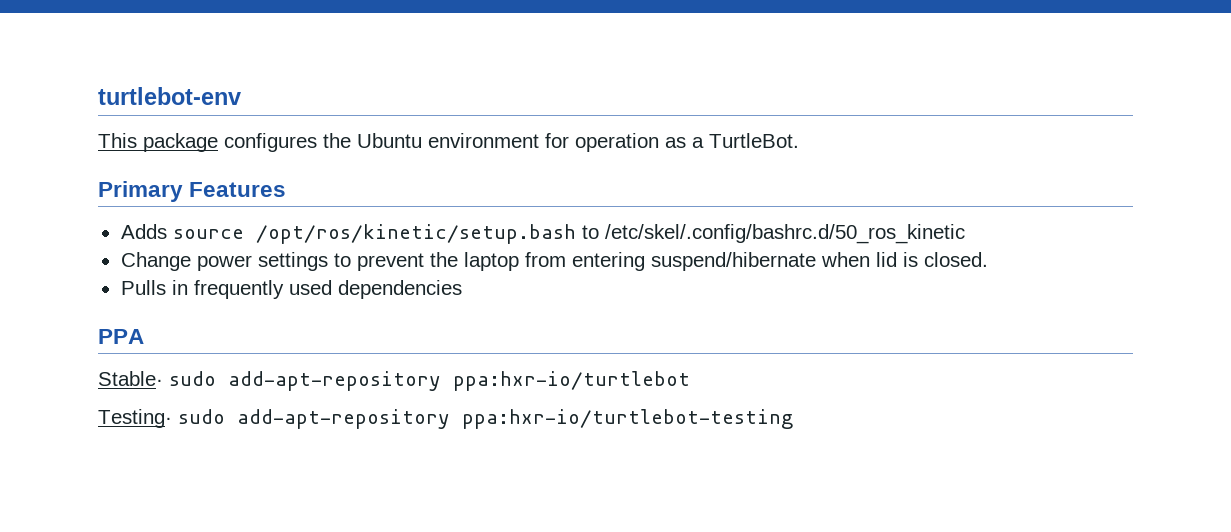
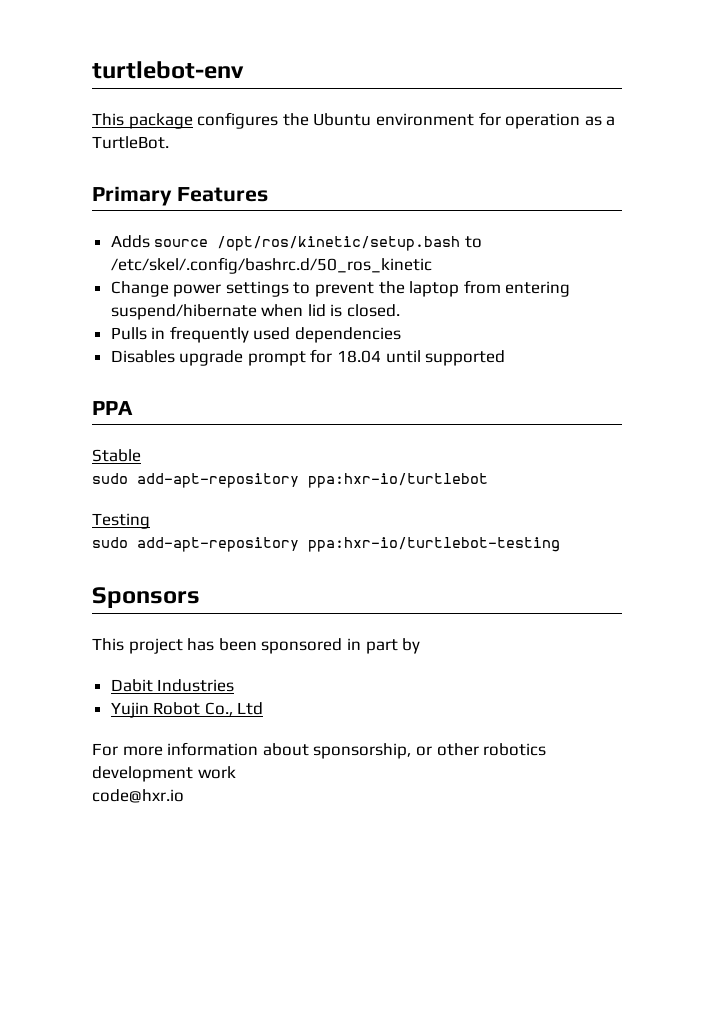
(462, 289) none -> [110,349,506,366] // Disables upgrade prompt for 18.04 until supported
[98,371,163,386] Stable· -> [92,449,141,462] Stable //
[98,409,172,428] Testing· -> [92,513,150,529] Testing //
(793, 419) none -> [92,587,200,608] [92,638,421,654] [110,679,235,692] [110,702,264,718] [92,742,547,759] [92,766,236,782] [92,789,184,803] // Sponsors // This project has been sponsored in part by // Dabit Industries // Yujin Robot Co., Ltd // For more information about sponsorship, or other robotics development work // code@hxr.io

